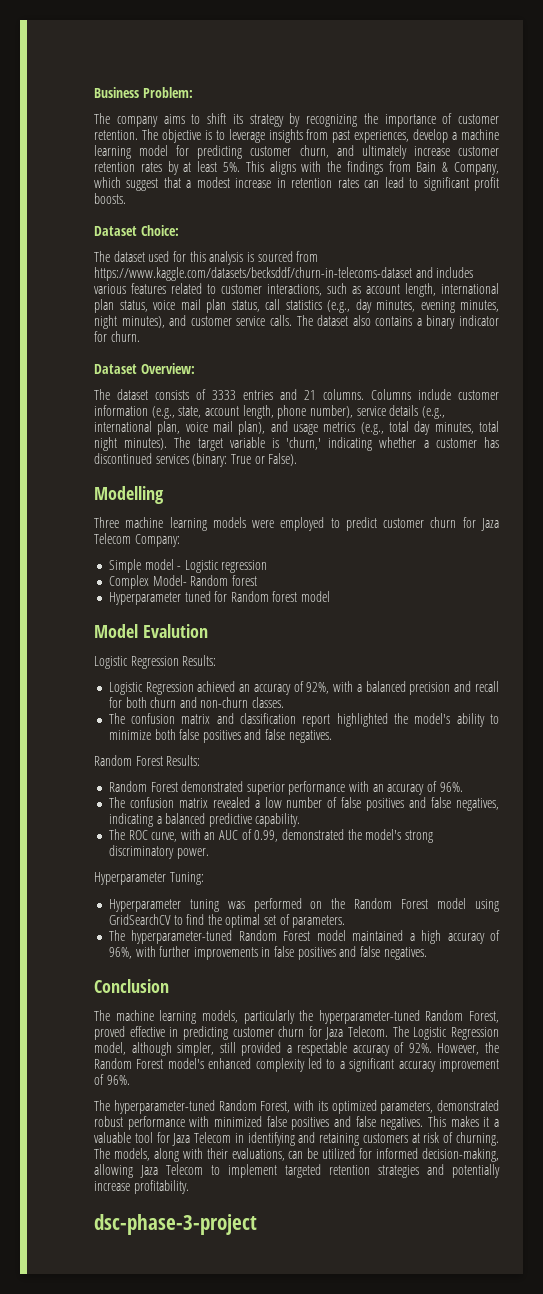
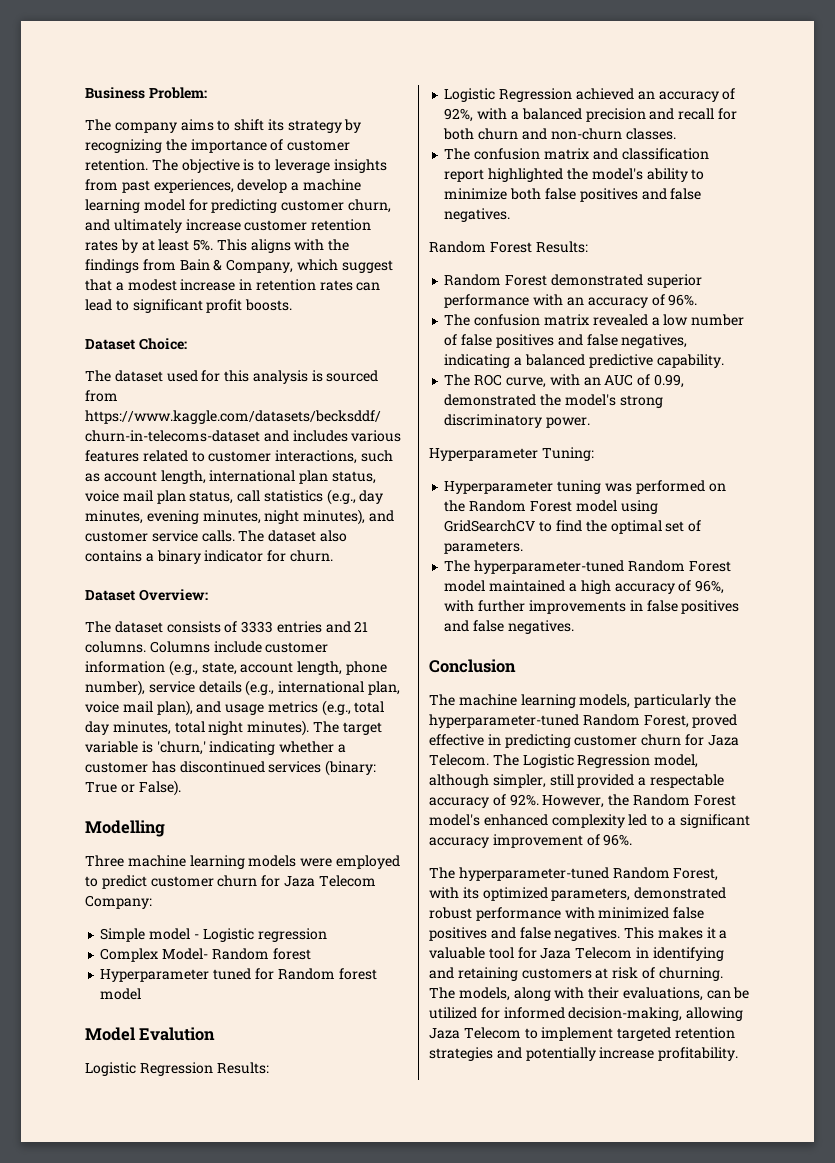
[94,1214,257,1235] // dsc-phase-3-project -> (739, 1054) none

